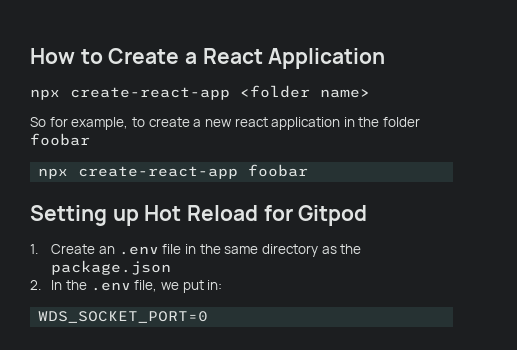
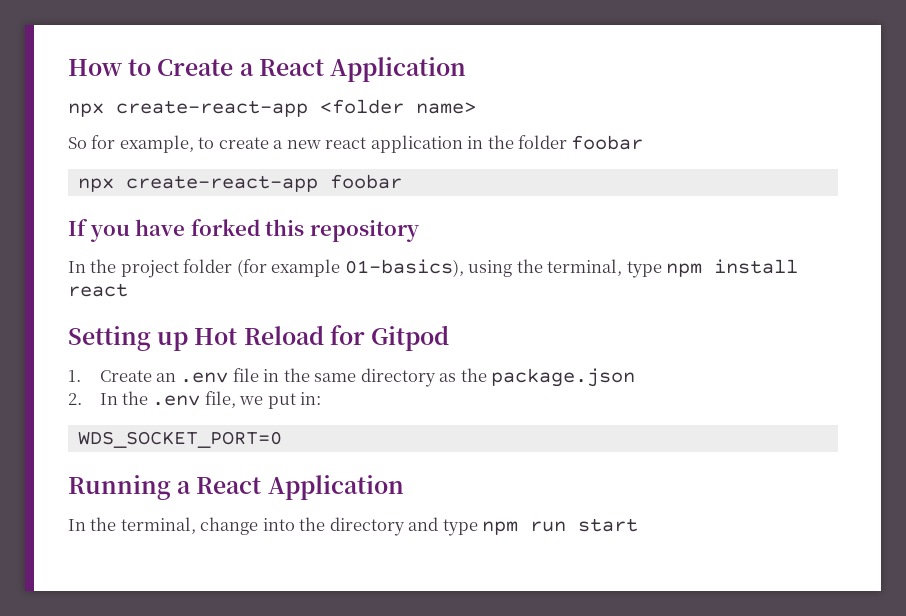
(309, 170) none -> [68,219,419,242] [68,259,799,278] [68,283,128,297] // If you have forked this repository // In the project folder (for example 01-basics), using the terminal, type npm install react
(209, 317) none -> [68,475,404,500] [68,517,639,536] // Running a React Application // In the terminal, change into the directory and type npm run start

